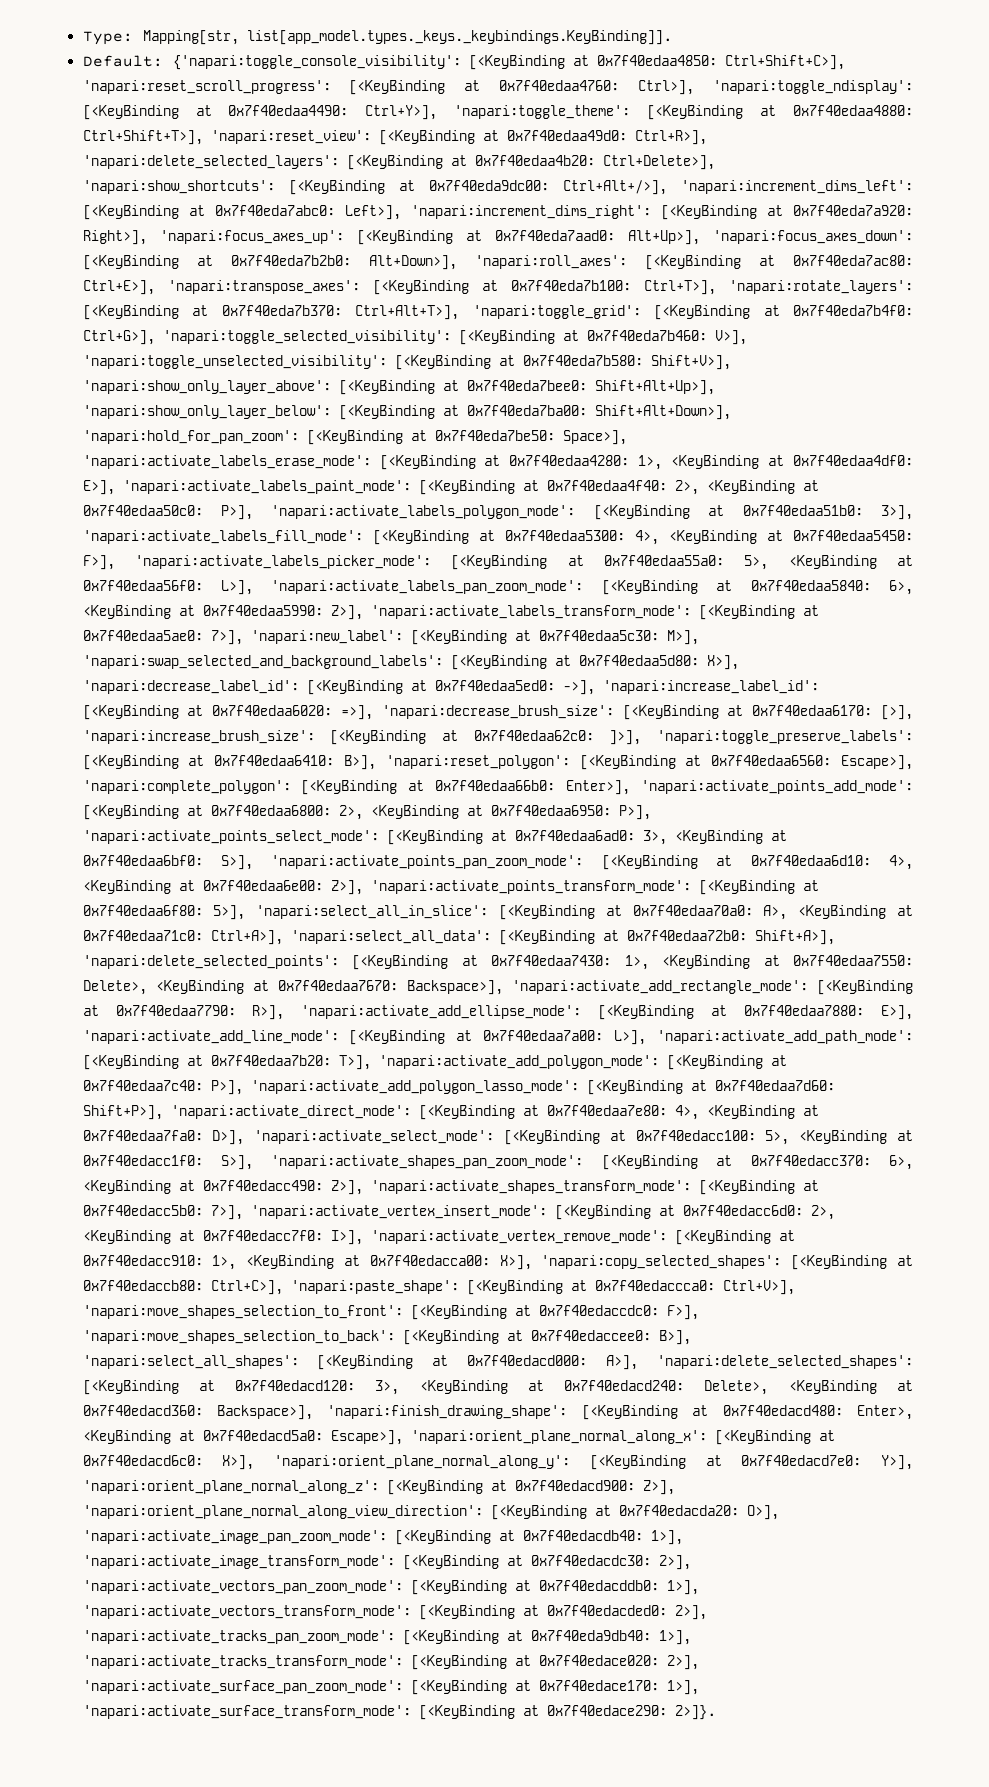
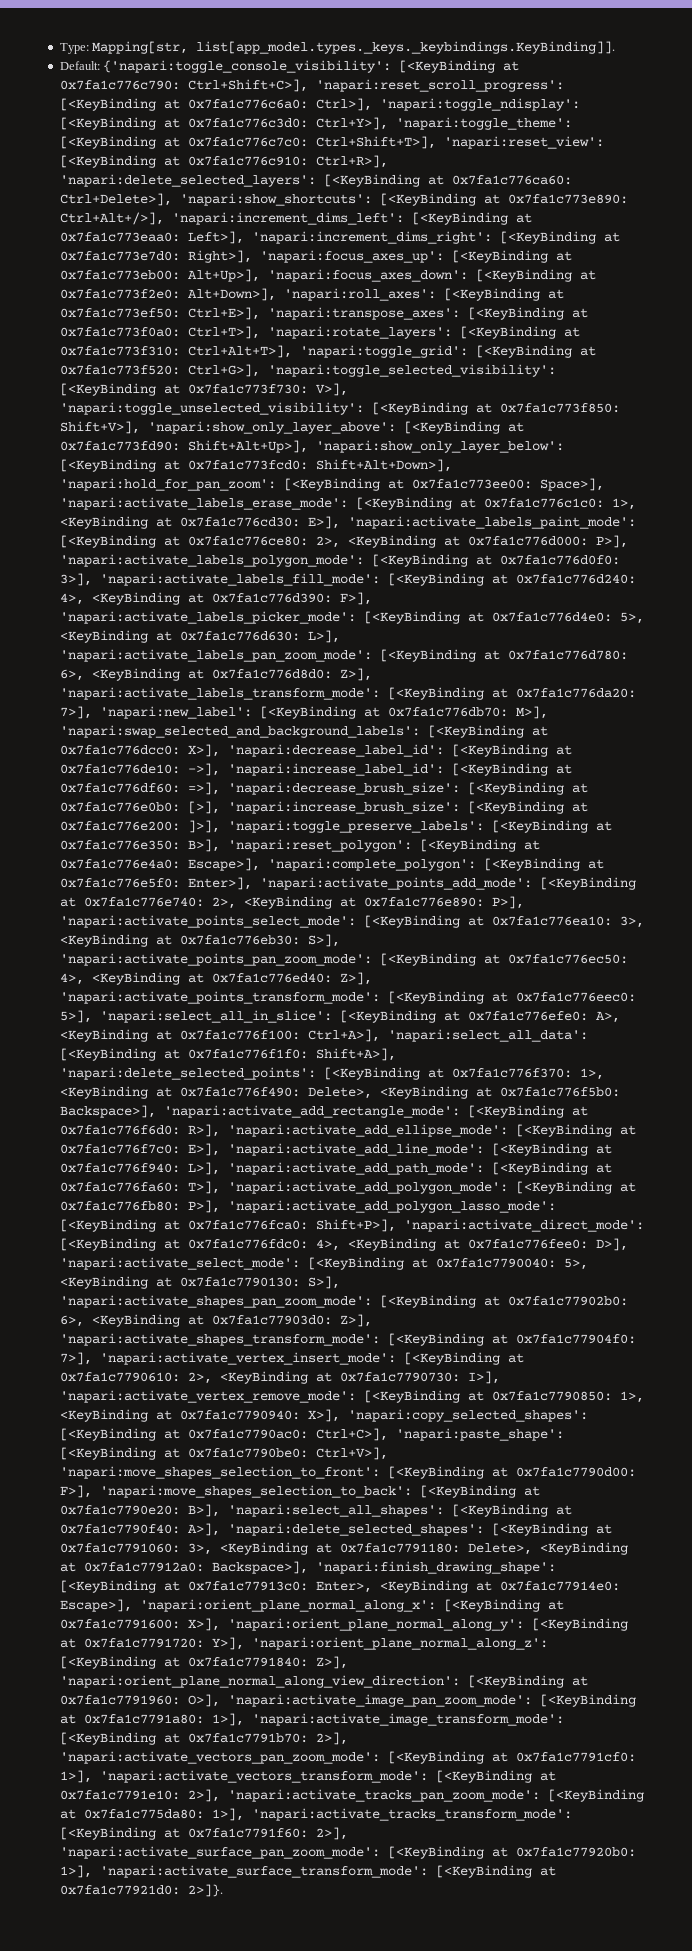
[596,55,717,66] 0x7f40edaa4850: -> [59,80,180,90] 0x7fa1c776c790:
[499,80,620,91] 0x7f40edaa4760: -> [187,99,308,109] 0x7fa1c776c6a0:
[228,105,349,116] 0x7f40edaa4490: -> [187,118,308,128] 0x7fa1c776c3d0:
[793,105,913,116] 0x7f40edaa4880: -> [187,137,308,147] 0x7fa1c776c7c0:
[506,130,627,141] 0x7f40edaa49d0: -> [187,156,308,166] 0x7fa1c776c910:
[474,155,595,166] 0x7f40edaa4b20: -> [451,175,572,185] 0x7fa1c776ca60:
[428,180,549,191] 0x7f40eda9dc00: -> [507,194,628,204] 0x7fa1c773e890:
[214,205,335,216] 0x7f40eda7abc0: -> [59,232,180,242] 0x7fa1c773eaa0:
[792,205,913,216] 0x7f40eda7a920: -> [59,251,180,261] 0x7fa1c773e7d0:
[494,230,615,241] 0x7f40eda7aad0: -> [59,270,180,280] 0x7fa1c773eb00:
[230,255,351,266] 0x7f40eda7b2b0: -> [59,289,180,299] 0x7fa1c773f2e0:
[792,255,913,266] 0x7f40eda7ac80: -> [59,308,180,318] 0x7fa1c773ef50:
[510,280,631,291] 0x7f40eda7b100: -> [59,327,180,337] 0x7fa1c773f0a0:
[221,305,342,316] 0x7f40eda7b370: -> [59,346,180,356] 0x7fa1c773f310:
[792,305,913,316] 0x7f40eda7b4f0: -> [59,365,180,375] 0x7fa1c773f520:
[586,330,707,341] 0x7f40eda7b460: -> [187,384,308,394] 0x7fa1c773f730:
[522,355,643,366] 0x7f40eda7b580: -> [499,403,620,413] 0x7fa1c773f850:
[466,380,587,391] 0x7f40eda7bee0: -> [59,441,180,451] 0x7fa1c773fd90:
[466,405,587,416] 0x7f40eda7ba00: -> [187,460,308,470] 0x7fa1c773fcd0:
[434,430,555,441] 0x7f40eda7be50: -> [411,479,532,489] 0x7fa1c773ee00:
[509,455,913,470] 0x7f40edaa4280: 1>, <KeyBinding at 0x7f40edaa4df0: -> [483,498,636,510] [59,516,300,529] 0x7fa1c776c1c0: 1>, <KeyBinding at 0x7fa1c776cd30:
[546,480,819,495] [82,505,203,516] 0x7f40edaa4f40: 2>, <KeyBinding at 0x7f40edaa50c0: -> [187,535,588,548] 0x7fa1c776ce80: 2>, <KeyBinding at 0x7fa1c776d000:
[742,505,863,516] 0x7f40edaa51b0: -> [499,555,620,565] 0x7fa1c776d0f0:
[504,530,913,545] 0x7f40edaa5300: 4>, <KeyBinding at 0x7f40edaa5450: -> [515,574,636,584] [59,592,332,605] 0x7fa1c776d240: 4>, <KeyBinding at 0x7fa1c776d390:
[603,555,914,570] [82,580,203,591] 0x7f40edaa55a0: 5>, <KeyBinding at 0x7f40edaa56f0: -> [491,612,644,624] [59,630,300,643] 0x7fa1c776d4e0: 5>, <KeyBinding at 0x7fa1c776d630:
[750,580,913,595] [82,605,323,619] 0x7f40edaa5840: 6>, <KeyBinding at 0x7f40edaa5990: -> [507,650,628,660] [59,668,332,681] 0x7fa1c776d780: 6>, <KeyBinding at 0x7fa1c776d8d0:
[82,630,203,641] 0x7f40edaa5ae0: -> [515,688,636,698] 0x7fa1c776da20:
[538,630,659,641] 0x7f40edaa5c30: -> [387,707,508,717] 0x7fa1c776db70:
[578,655,699,666] 0x7f40edaa5d80: -> [59,745,180,755] 0x7fa1c776dcc0:
[434,680,555,691] 0x7f40edaa5ed0: -> [59,764,180,774] 0x7fa1c776de10:
[212,705,333,716] 0x7f40edaa6020: -> [59,783,180,793] 0x7fa1c776df60:
[752,705,873,716] 0x7f40edaa6170: -> [59,802,180,812] 0x7fa1c776e0b0:
[473,730,594,741] 0x7f40edaa62c0: -> [59,821,180,831] 0x7fa1c776e200:
[214,755,335,766] 0x7f40edaa6410: -> [59,840,180,850] 0x7fa1c776e350:
[711,755,832,766] 0x7f40edaa6560: -> [59,859,180,869] 0x7fa1c776e4a0:
[435,780,556,791] 0x7f40edaa66b0: -> [59,878,180,888] 0x7fa1c776e5f0:
[210,805,611,820] 0x7f40edaa6800: 2>, <KeyBinding at 0x7f40edaa6950: -> [83,896,484,909] 0x7fa1c776e740: 2>, <KeyBinding at 0x7fa1c776e890:
[514,830,787,845] [82,855,203,866] 0x7f40edaa6ad0: 3>, <KeyBinding at 0x7f40edaa6bf0: -> [491,916,644,928] [59,934,300,947] 0x7fa1c776ea10: 3>, <KeyBinding at 0x7fa1c776eb30:
[750,855,913,870] [82,880,323,894] 0x7f40edaa6d10: 4>, <KeyBinding at 0x7f40edaa6e00: -> [507,954,628,964] [59,972,332,985] 0x7fa1c776ec50: 4>, <KeyBinding at 0x7fa1c776ed40:
[82,905,203,916] 0x7f40edaa6f80: -> [515,992,636,1002] 0x7fa1c776eec0:
[632,905,753,916] 0x7f40edaa70a0: -> [467,1011,588,1021] 0x7fa1c776efe0:
[82,930,203,941] 0x7f40edaa71c0: -> [179,1030,300,1040] 0x7fa1c776f100:
[626,930,747,941] 0x7f40edaa72b0: -> [187,1049,308,1059] 0x7fa1c776f1f0:
[491,955,913,970] [82,980,398,995] 0x7f40edaa7430: 1>, <KeyBinding at 0x7f40edaa7550: Delete>, <KeyBinding at 0x7f40edaa7670: -> [451,1068,604,1080] [59,1086,620,1099] 0x7fa1c776f370: 1>, <KeyBinding at 0x7fa1c776f490: Delete>, <KeyBinding at 0x7fa1c776f5b0:
[115,1005,236,1016] 0x7f40edaa7790: -> [59,1125,180,1135] 0x7fa1c776f6d0:
[744,1005,865,1016] 0x7f40edaa7880: -> [59,1144,180,1154] 0x7fa1c776f7c0:
[483,1030,604,1041] 0x7f40edaa7a00: -> [59,1163,180,1173] 0x7fa1c776f940:
[210,1055,331,1066] 0x7f40edaa7b20: -> [59,1182,180,1192] 0x7fa1c776fa60:
[82,1080,203,1091] 0x7f40edaa7c40: -> [59,1201,180,1211] 0x7fa1c776fb80:
[714,1080,835,1091] 0x7f40edaa7d60: -> [187,1220,308,1230] 0x7fa1c776fca0:
[546,1105,819,1120] [82,1130,203,1141] 0x7f40edaa7e80: 4>, <KeyBinding at 0x7f40edaa7fa0: -> [187,1238,588,1251] 0x7fa1c776fdc0: 4>, <KeyBinding at 0x7fa1c776fee0:
[635,1130,913,1145] [82,1155,203,1166] 0x7f40edacc100: 5>, <KeyBinding at 0x7f40edacc1f0: -> [435,1258,588,1270] [59,1276,300,1289] 0x7fa1c7790040: 5>, <KeyBinding at 0x7fa1c7790130:
[750,1155,913,1170] [82,1180,323,1194] 0x7f40edacc370: 6>, <KeyBinding at 0x7f40edacc490: -> [507,1296,628,1306] [59,1314,332,1327] 0x7fa1c77902b0: 6>, <KeyBinding at 0x7fa1c77903d0:
[82,1205,203,1216] 0x7f40edacc5b0: -> [515,1334,636,1344] 0x7fa1c77904f0:
[682,1205,835,1220] [82,1230,323,1244] 0x7f40edacc6d0: 2>, <KeyBinding at 0x7f40edacc7f0: -> [59,1371,460,1384] 0x7fa1c7790610: 2>, <KeyBinding at 0x7fa1c7790730:
[82,1255,490,1270] 0x7f40edacc910: 1>, <KeyBinding at 0x7f40edacca00: -> [491,1391,644,1403] [59,1409,300,1422] 0x7fa1c7790850: 1>, <KeyBinding at 0x7fa1c7790940:
[82,1280,203,1291] 0x7f40edaccb80: -> [187,1429,308,1439] 0x7fa1c7790ac0:
[594,1280,715,1291] 0x7f40edaccca0: -> [187,1448,308,1458] 0x7fa1c7790be0:
[538,1305,659,1316] 0x7f40edaccdc0: -> [515,1467,636,1477] 0x7fa1c7790d00:
[530,1330,651,1341] 0x7f40edaccee0: -> [59,1505,180,1515] 0x7fa1c7790e20:
[467,1355,588,1366] 0x7f40edacd000: -> [59,1524,180,1534] 0x7fa1c7790f40:
[235,1380,913,1395] [82,1405,203,1416] 0x7f40edacd120: 3>, <KeyBinding at 0x7f40edacd240: Delete>, <KeyBinding at 0x7f40edacd360: -> [59,1542,628,1555] [59,1562,204,1572] 0x7fa1c7791060: 3>, <KeyBinding at 0x7fa1c7791180: Delete>, <KeyBinding at 0x7fa1c77912a0:
[722,1405,843,1416] 0x7f40edacd480: -> [187,1581,308,1591] 0x7fa1c77913c0:
[202,1430,323,1441] 0x7f40edacd5a0: -> [499,1581,620,1591] 0x7fa1c77914e0:
[82,1455,203,1466] 0x7f40edacd6c0: -> [59,1619,180,1629] 0x7fa1c7791600:
[741,1455,862,1466] 0x7f40edacd7e0: -> [83,1638,204,1648] 0x7fa1c7791720:
[514,1480,635,1491] 0x7f40edacd900: -> [187,1657,308,1667] 0x7fa1c7791840:
[618,1505,739,1516] 0x7f40edacda20: -> [59,1695,180,1705] 0x7fa1c7791960:
[522,1530,643,1541] 0x7f40edacdb40: -> [83,1714,204,1724] 0x7fa1c7791a80:
[530,1555,651,1566] 0x7f40edacdc30: -> [187,1733,308,1743] 0x7fa1c7791b70:
[538,1580,659,1591] 0x7f40edacddb0: -> [515,1752,636,1762] 0x7fa1c7791cf0:
[546,1605,667,1616] 0x7f40edacded0: -> [59,1790,180,1800] 0x7fa1c7791e10:
[530,1630,651,1641] 0x7f40eda9db40: -> [83,1809,204,1819] 0x7fa1c775da80:
[538,1655,659,1666] 0x7f40edace020: -> [187,1828,308,1838] 0x7fa1c7791f60:
[538,1680,659,1691] 0x7f40edace170: -> [515,1847,636,1857] 0x7fa1c77920b0:
[546,1705,667,1716] 0x7f40edace290: -> [59,1885,180,1895] 0x7fa1c77921d0:

